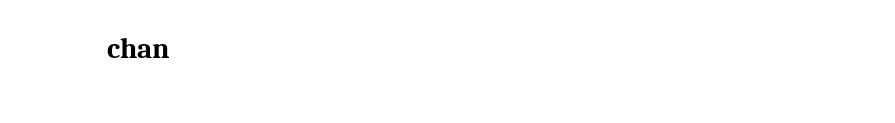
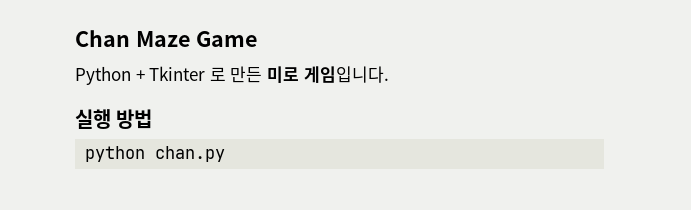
[107,37,170,58] chan -> [75,30,257,47] [75,66,389,85] [75,109,153,129] [85,146,226,162] Chan Maze Game // Python + Tkinter 로 만든 미로 게임입니다. // 실행 방법 // python chan.py

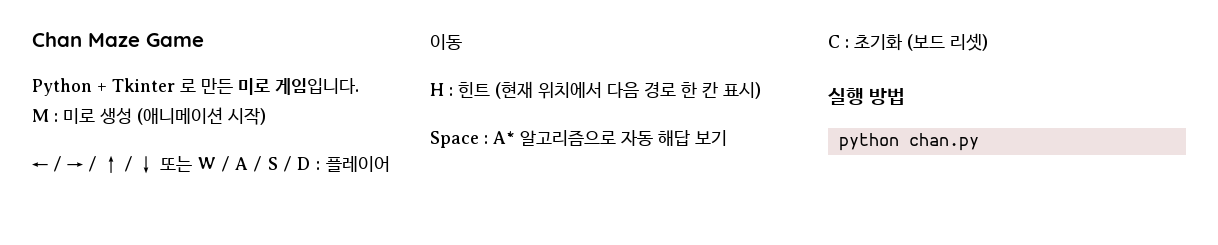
(389, 74) none -> [32,107,266,125] [32,155,390,174] [430,34,462,50] [430,81,761,99] [430,130,727,148] [828,33,988,51] // M : 미로 생성 (애니메이션 시작) // ← / → / ↑ / ↓ 또는 W / A / S / D : 플레이어 이동 // H : 힌트 (현재 위치에서 다음 경로 한 칸 표시) // Space : A* 알고리즘으로 자동 해답 보기 // C : 초기화 (보드 리셋)

